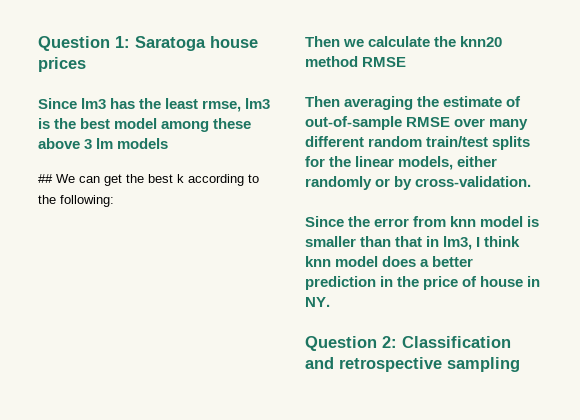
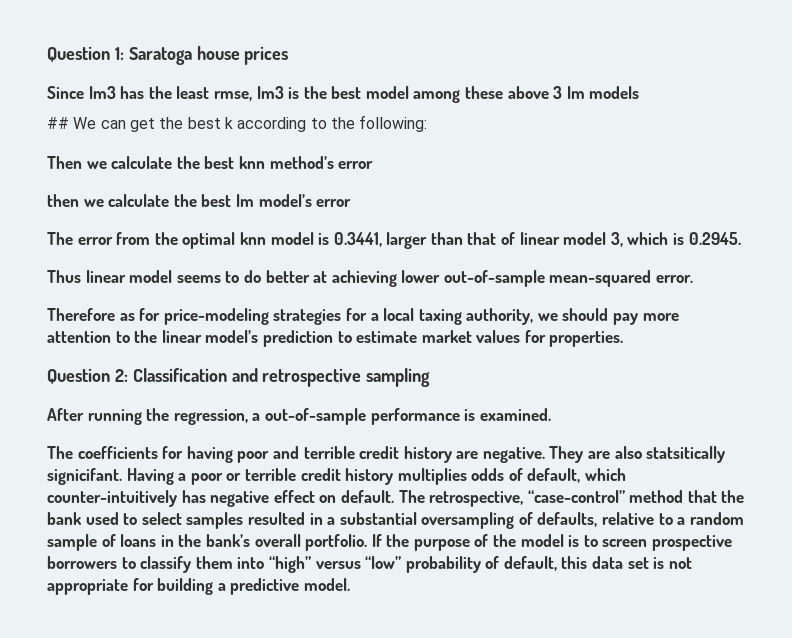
[460,36,503,47] [305,56,407,67] [305,96,522,110] [305,116,529,130] [305,136,531,150] [305,156,498,170] [305,176,532,190] [305,216,540,227] [305,236,521,250] [305,256,474,267] [305,276,541,290] [305,297,330,307] knn20 method RMSE // Then averaging the estimate of out-of-sample RMSE over many different random train/test splits for the linear models, either randomly or by cross-validation. // Since the error from knn model is smaller than that in lm3, I think knn model does a better prediction in the price of house in NY. -> [204,156,374,169] [47,194,352,207] [47,232,741,249] [47,270,694,287] [47,308,679,325] [47,330,624,347] best knn method’s error // then we calculate the best lm model’s error // The error from the optimal knn model is 0.3441, larger than that of linear model 3, which is 0.2945. // Thus linear model seems to do better at achieving lower out-of-sample mean-squared error. // Therefore as for price-modeling strategies for a local taxing authority, we should pay more attention to the linear model’s prediction to estimate market values for properties.
(520, 364) none -> [47,408,551,425] [47,446,726,463] [47,468,627,485] [47,490,745,507] [47,512,744,529] [47,534,733,551] [47,556,692,573] [47,578,350,595] // After running the regression, a out-of-sample performance is examined. // The coefficients for having poor and terrible credit history are negative. They are also statsitically signicifant. Having a poor or terrible credit history multiplies odds of default, which counter-intuitively has negative effect on default. The retrospective, “case-control” method that the bank used to select samples resulted in a substantial oversampling of defaults, relative to a random sample of loans in the bank’s overall portfolio. If the purpose of the model is to screen prospective borrowers to classify them into “high” versus “low” probability of default, this data set is not appropriate for building a predictive model.

